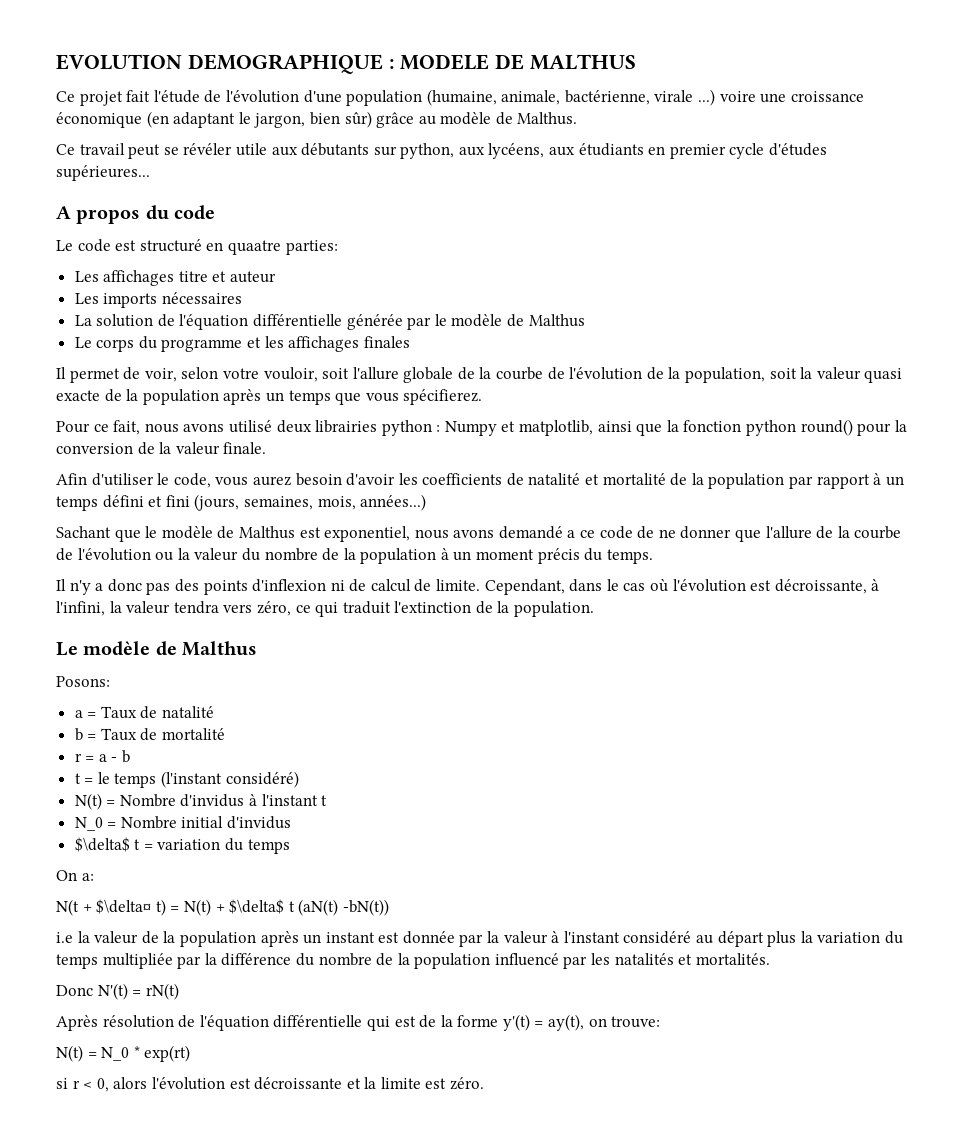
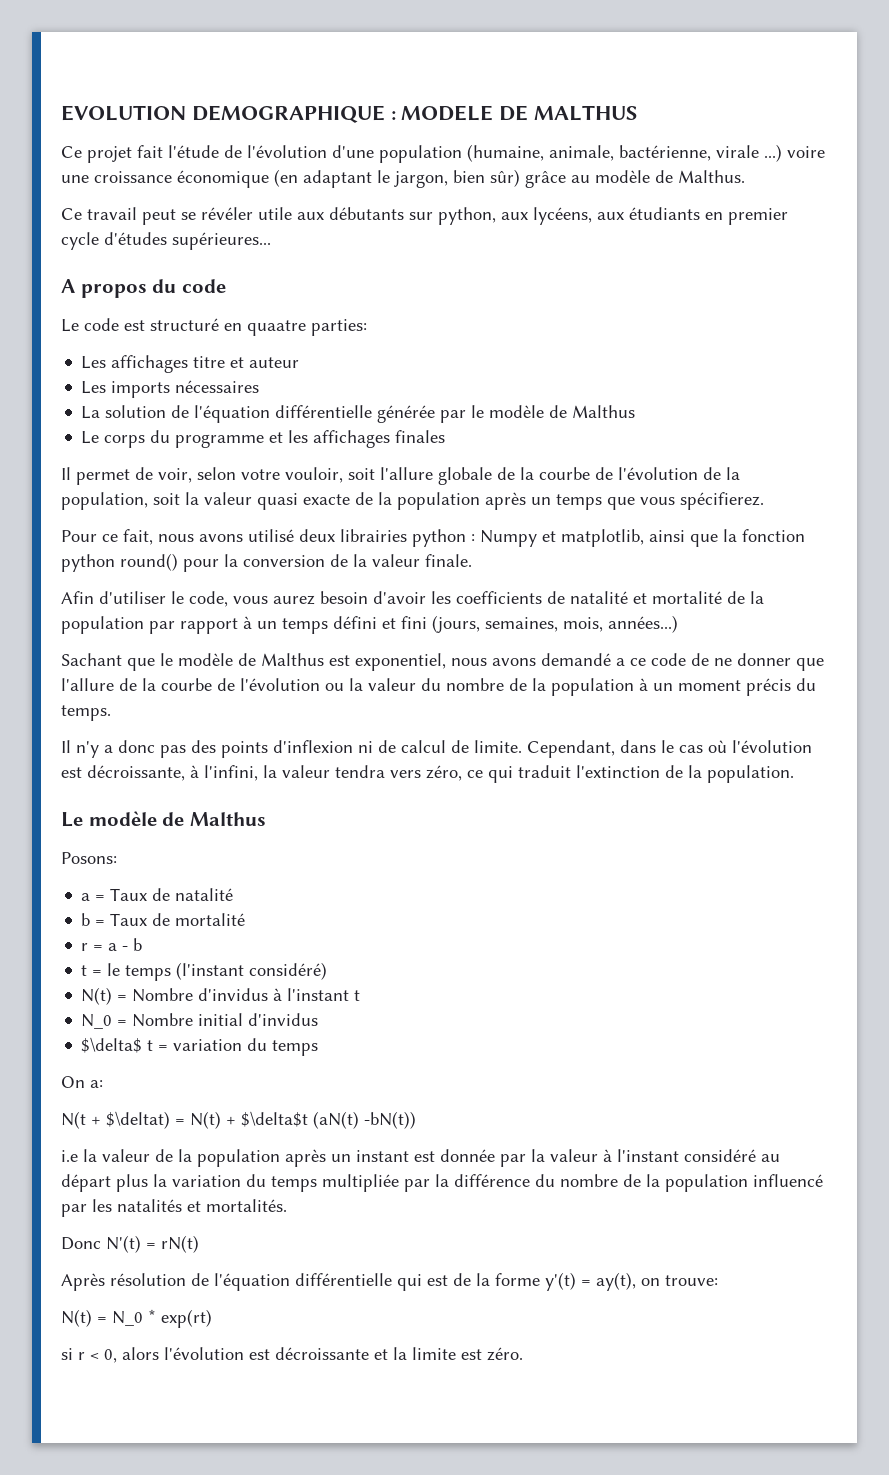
[96,899,166,916] $\delta¤ t) -> [106,1111,170,1129] $\deltat)
[229,899,295,914] $\delta$ t -> [241,1111,308,1127] $\delta$t

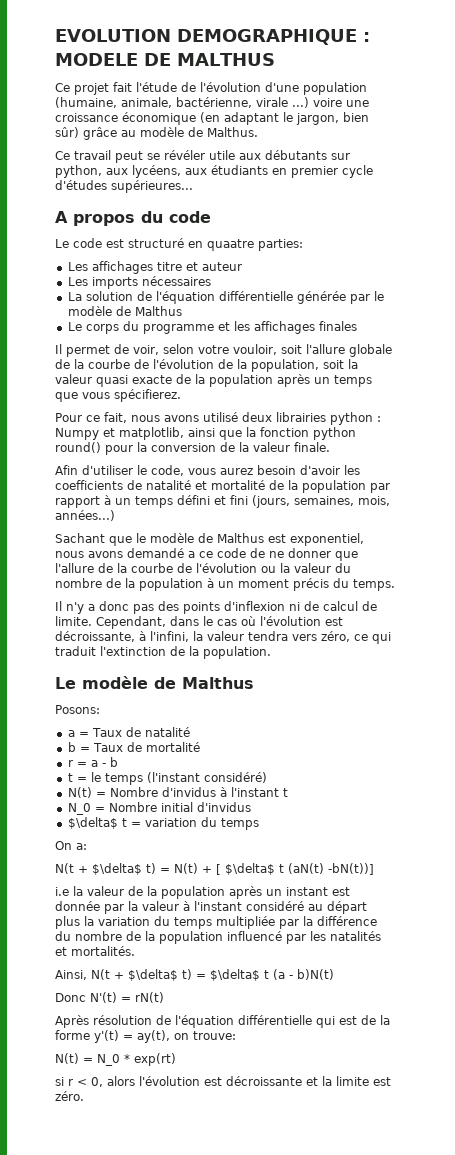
[106,1111,170,1129] $\deltat) -> [92,863,156,875] $\delta$ t)
[241,1111,416,1129] $\delta$t (aN(t) -bN(t)) -> [216,863,374,875] [ $\delta$ t (aN(t) -bN(t))]
(287, 1205) none -> [55,969,334,981] // Ainsi, N(t + $\delta$ t) = $\delta$ t (a - b)N(t)

